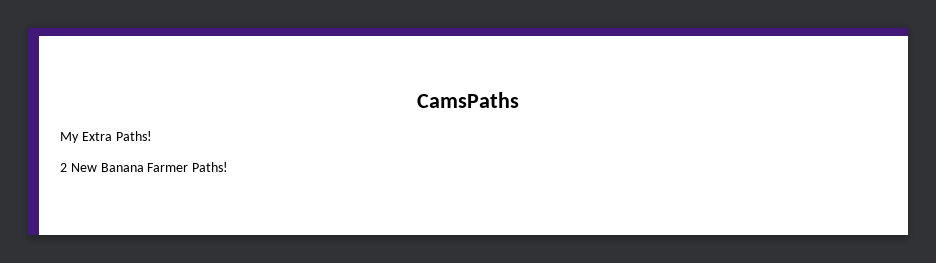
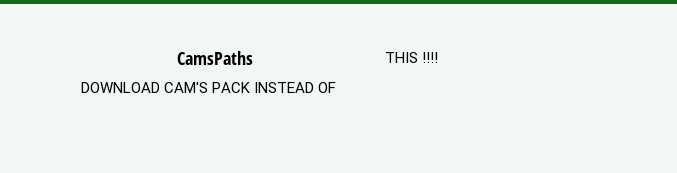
[60,131,152,143] [60,162,229,172] My Extra Paths! // 2 New Banana Farmer Paths! -> [81,82,337,93] [385,52,439,63] DOWNLOAD CAM'S PACK INSTEAD OF THIS !!!!

